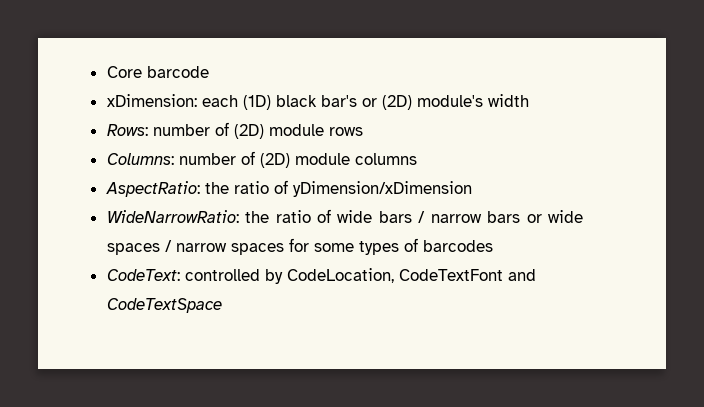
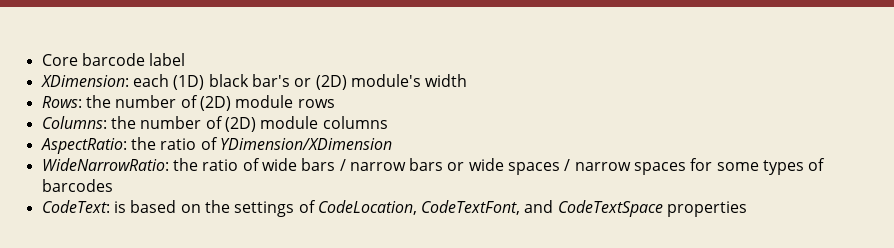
[106,94,197,107] // xDimension: -> [149,53,186,66] [40,75,129,87] label // XDimension:
(148, 130) none -> [85,95,111,108] the
(174, 159) none -> [110,116,136,129] the
[292,181,472,197] yDimension/xDimension -> [219,138,392,150] YDimension/XDimension
[184,268,503,284] controlled by CodeLocation, CodeTextFont -> [113,200,521,217] is based on the settings of CodeLocation, CodeTextFont,
(222, 305) none -> [667,201,748,217] properties

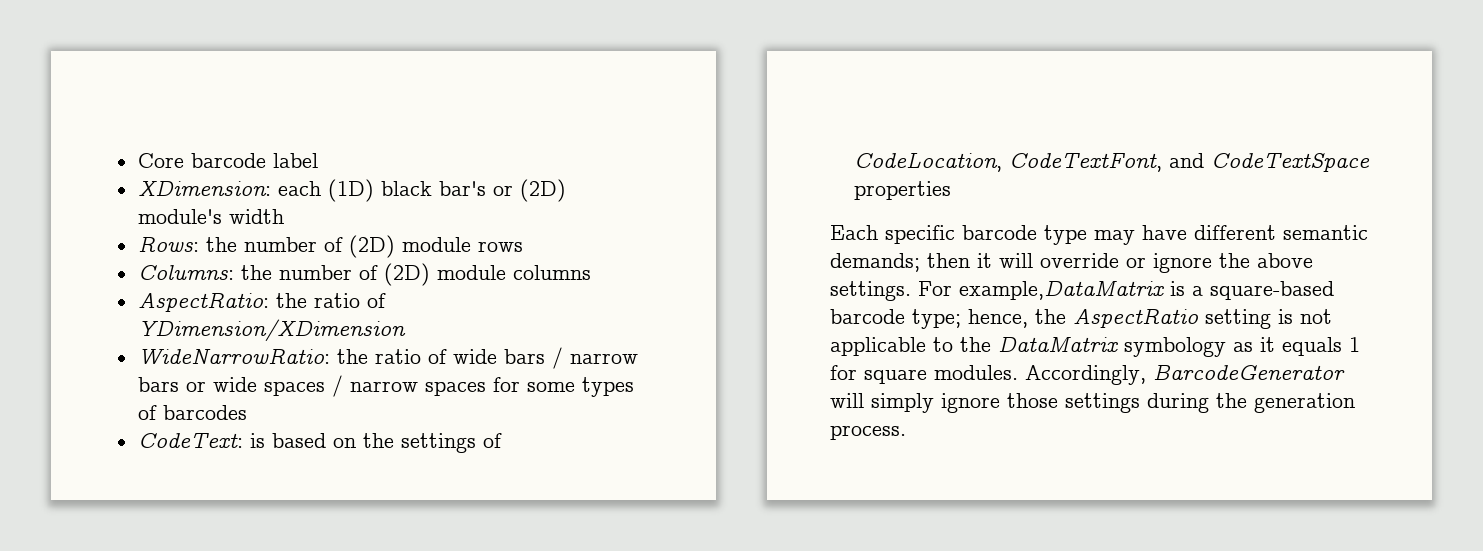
(748, 209) none -> [830,225,1368,245] [830,253,1313,273] [830,280,1334,301] [830,308,1332,329] [830,336,1360,357] [830,364,1345,385] [830,393,1355,413] [830,425,906,440] // Each specific barcode type may have different semantic demands; then it will override or ignore the above settings. For example,DataMatrix is a square-based barcode type; hence, the AspectRatio setting is not applicable to the DataMatrix symbology as it equals 1 for square modules. Accordingly, BarcodeGenerator will simply ignore those settings during the generation process.

